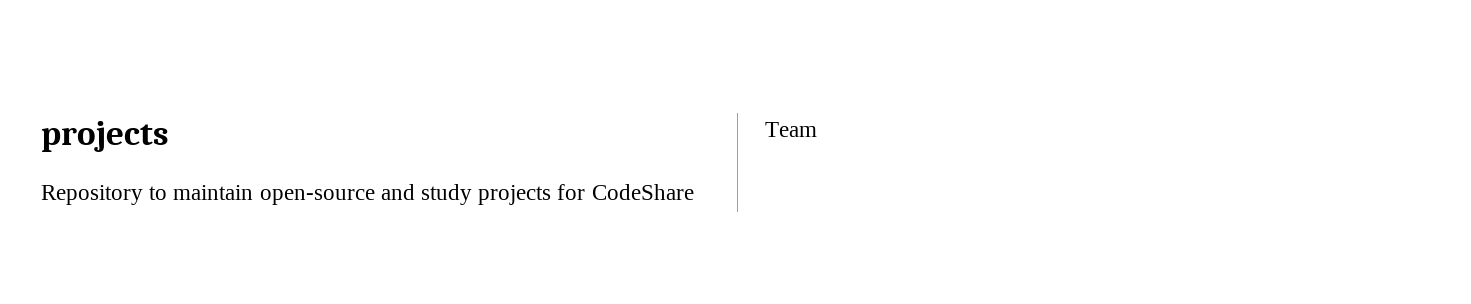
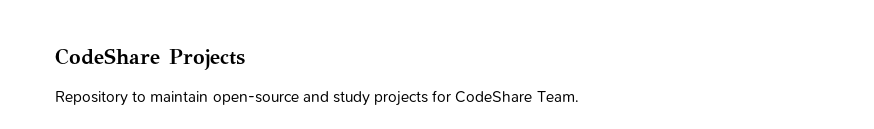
[41,121,169,152] projects -> [55,48,245,70] CodeShare Projects
[765,122,817,137] Team -> [536,91,579,102] Team.

